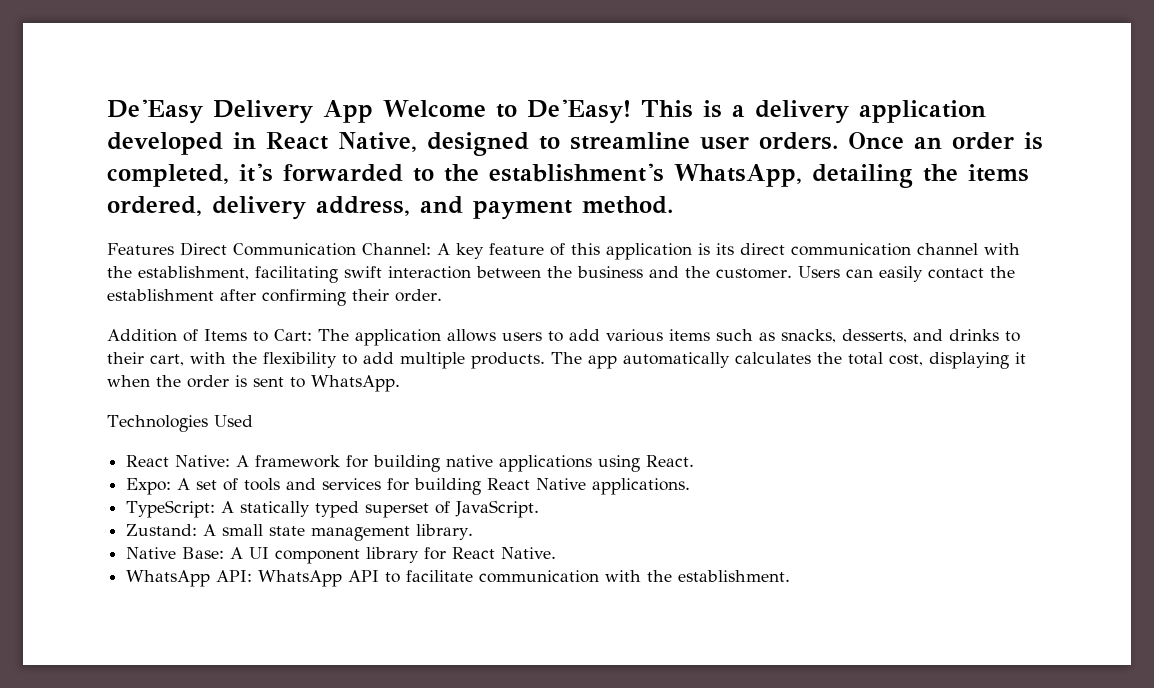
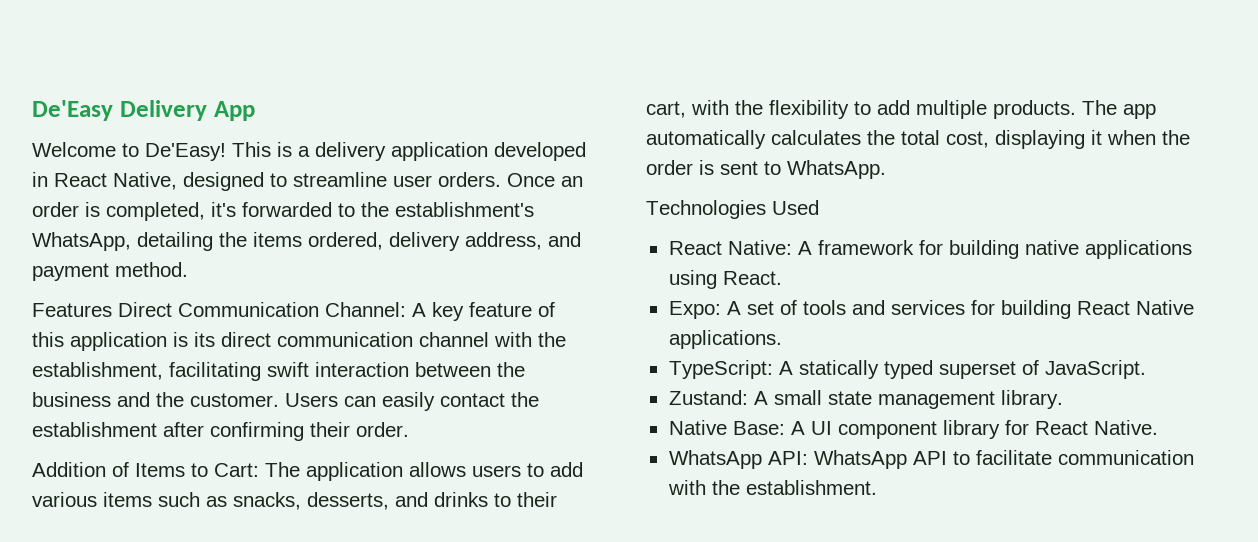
(373, 111) none -> (255, 111) //

